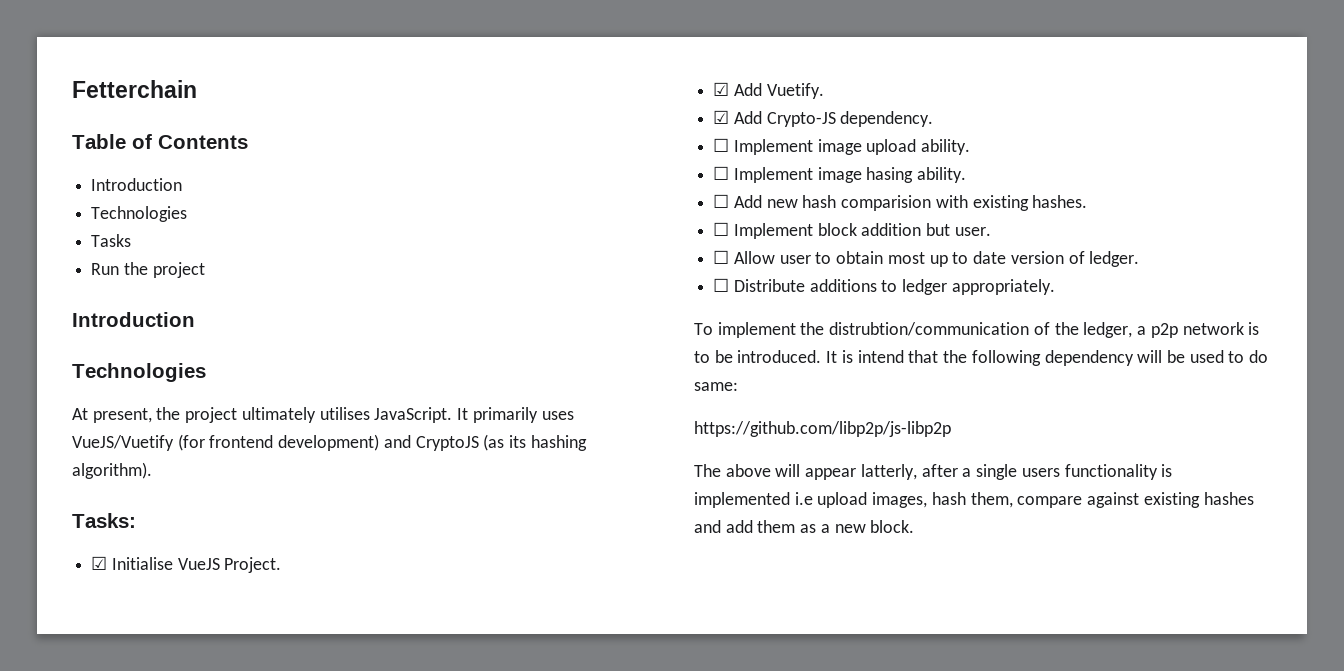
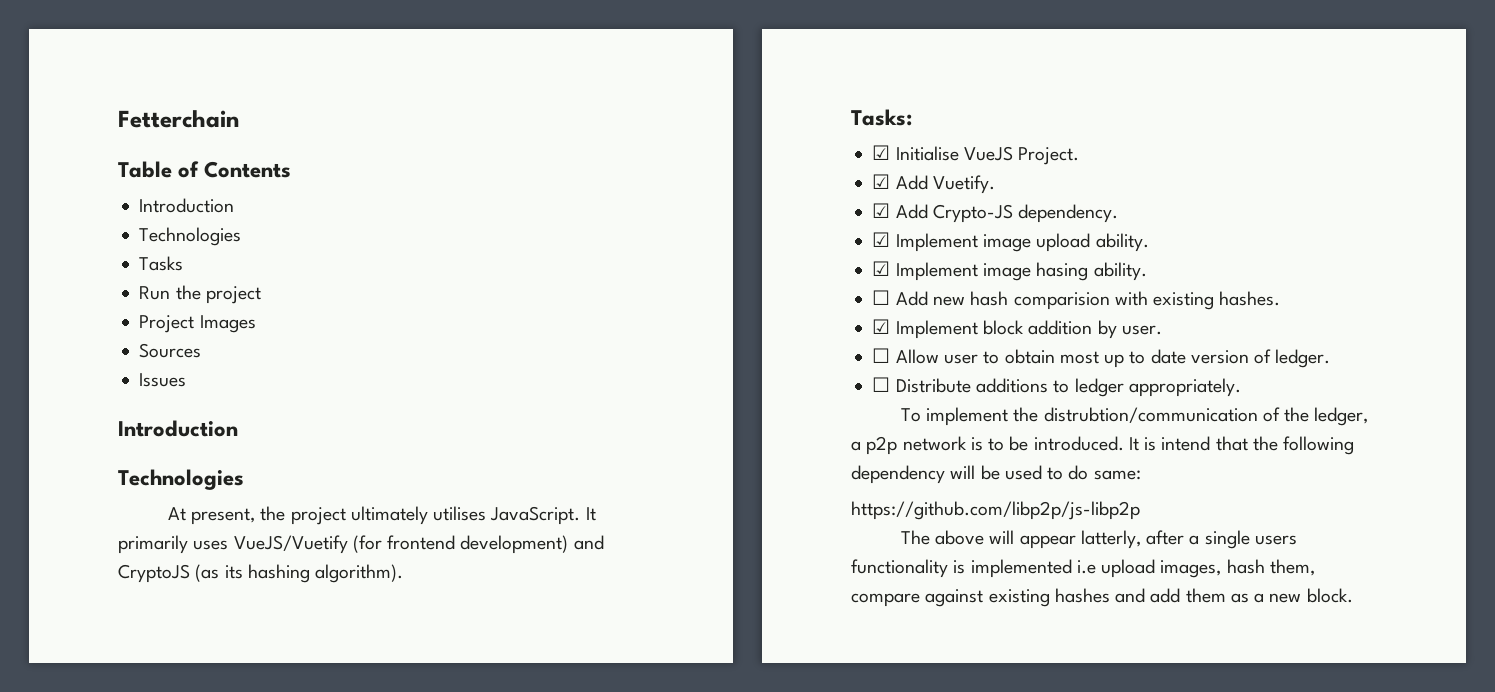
(205, 270) none -> [139,315,256,333] [139,343,202,358] [139,373,187,387] // Project Images // Sources // Issues
[713,138,730,152] ☐ -> [872,232,891,247] ☑
[713,166,730,180] ☐ -> [872,261,891,276] ☑
[713,222,730,236] ☐ -> [872,319,891,334] ☑
[926,223,951,236] but -> [1097,320,1117,339] by

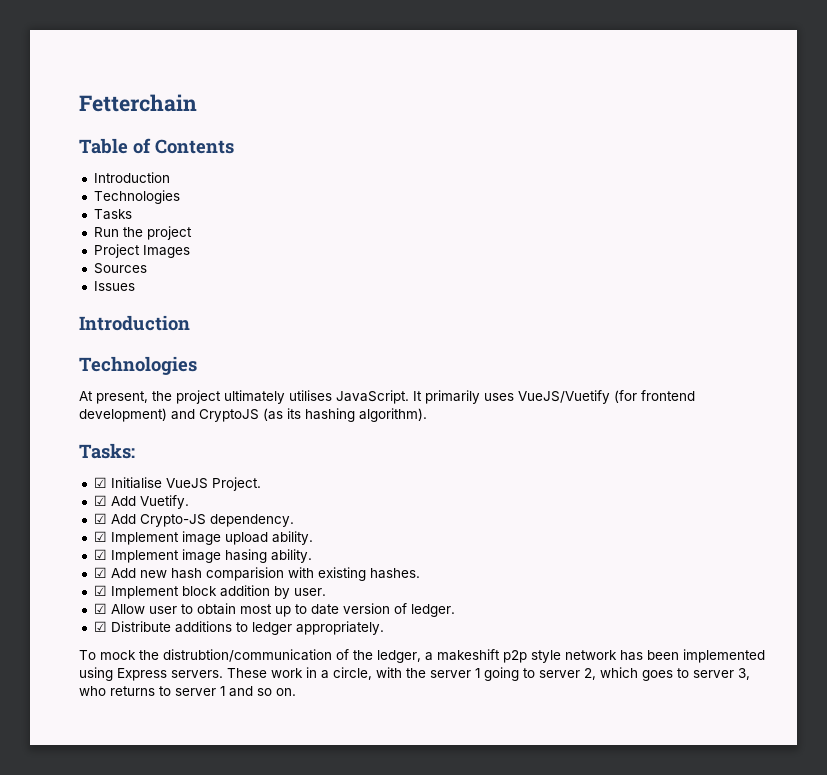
[872,290,891,305] ☐ -> [93,567,107,578] ☑
[872,348,891,363] ☐ -> [93,603,107,614] ☑
[872,377,891,392] ☐ -> [93,621,107,632] ☑
[926,407,1009,426] implement -> [100,650,136,660] mock
[866,436,1355,455] [851,465,1141,484] [851,501,1140,520] [900,530,1298,549] [851,559,1315,578] [851,588,1353,607] p2p network is to be introduced. It is intend that the following dependency will be used to do same: // https://github.com/libp2p/js-libp2p // The above will appear latterly, after a single users functionality is implemented i.e upload images, hash them, compare against existing hashes and add them as a new block. -> [437,649,765,663] [79,667,750,681] [79,686,296,697] makeshift p2p style network has been implemented using Express servers. These work in a circle, with the server 1 going to server 2, which goes to server 3, who returns to server 1 and so on.

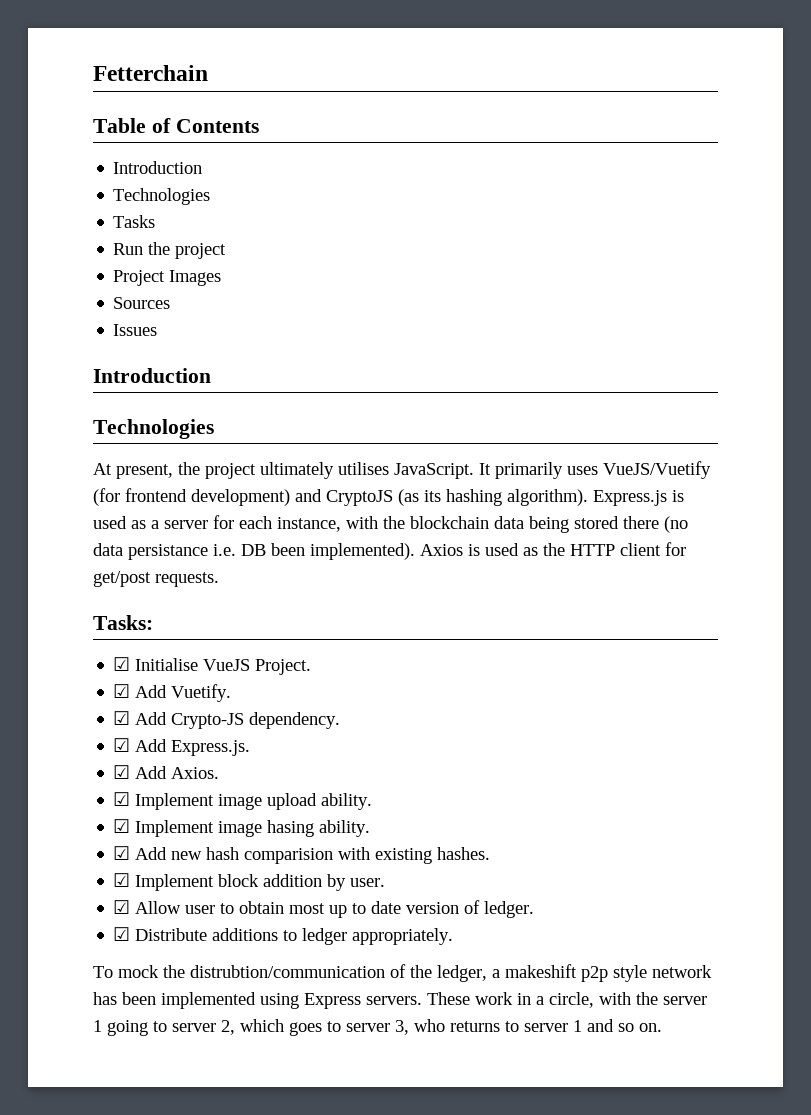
(427, 415) none -> [593,490,684,506] [93,515,688,533] [93,542,686,560] [93,571,219,587] Express.js is used as a server for each instance, with the blockchain data being stored there (no data persistance i.e. DB been implemented). Axios is used as the HTTP client for get/post requests.
(294, 520) none -> [113,738,251,756] [113,765,220,779] // ☑ Add Express.js. // ☑ Add Axios.

